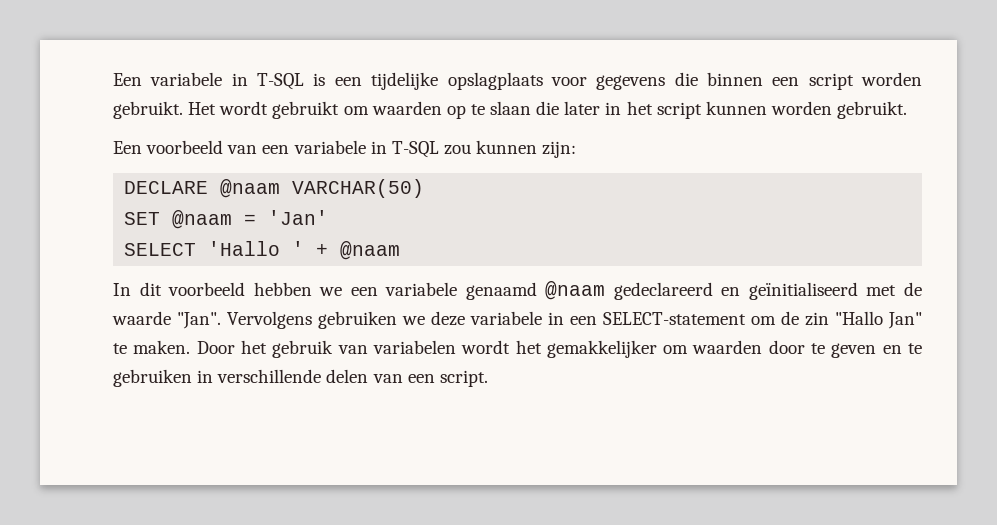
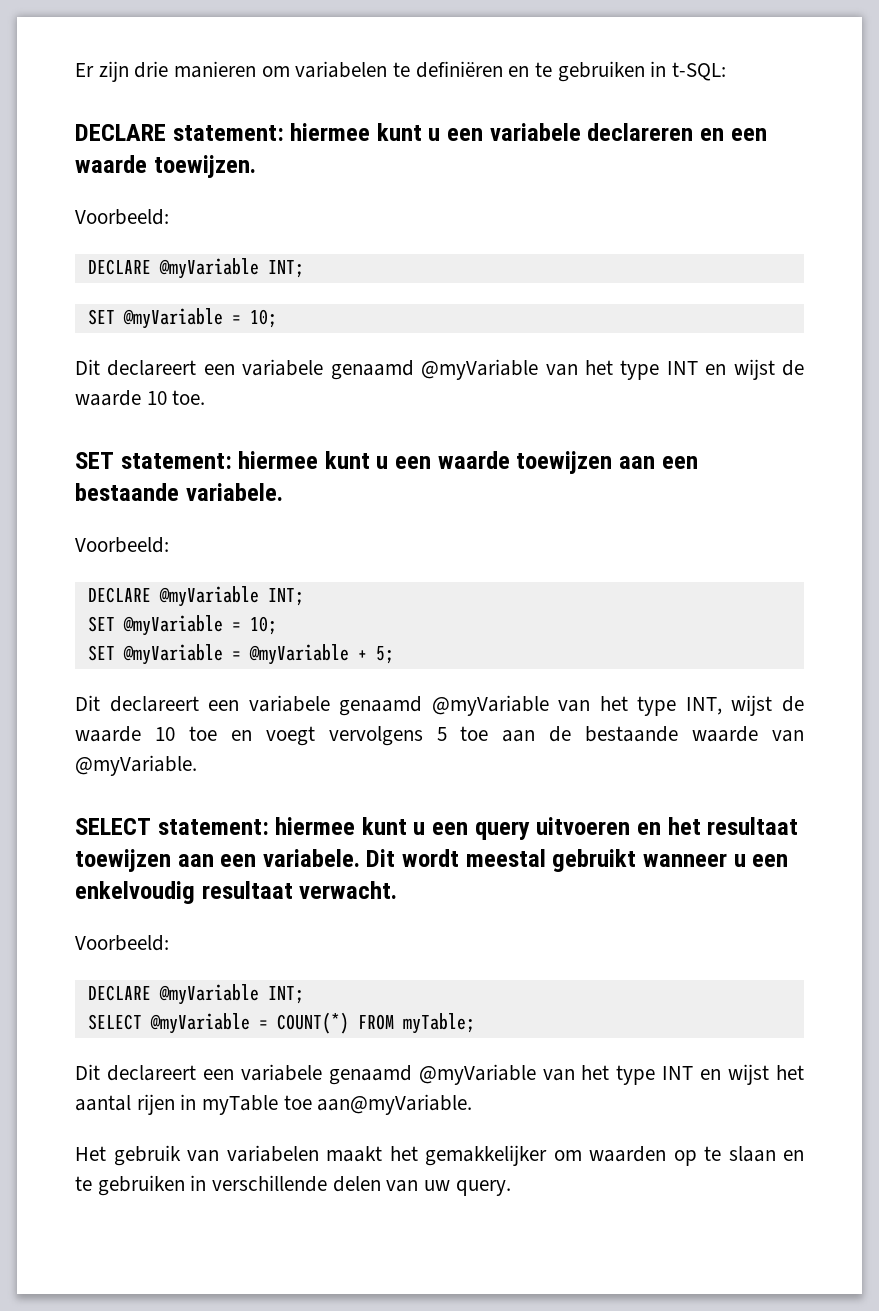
[113,72,923,90] [113,101,340,119] Een variabele in T-SQL is een tijdelijke opslagplaats voor gegevens die binnen een script worden gebruikt. Het wordt gebruikt -> [75,61,727,82] [75,123,767,141] [75,155,256,178] [75,209,169,225] [87,258,304,279] [87,308,277,329] [75,359,804,380] [75,390,206,406] [75,451,698,474] [75,483,283,501] [75,537,169,553] [87,586,304,607] [87,615,277,636] [87,644,394,665] [75,695,804,716] [75,726,804,746] [75,755,197,776] [75,817,799,840] [75,849,789,872] [75,881,398,904] [75,935,169,951] [87,984,304,1005] [87,1012,475,1034] [75,1064,804,1085] [75,1094,473,1115] [75,1145,547,1166] Er zijn drie manieren om variabelen te definiëren en te gebruiken in t-SQL: // DECLARE statement: hiermee kunt u een variabele declareren en een waarde toewijzen. // Voorbeeld: // DECLARE @myVariable INT; // SET @myVariable = 10; // Dit declareert een variabele genaamd @myVariable van het type INT en wijst de waarde 10 toe. // SET statement: hiermee kunt u een waarde toewijzen aan een bestaande variabele. // Voorbeeld: // DECLARE @myVariable INT; // SET @myVariable = 10; // SET @myVariable = @myVariable + 5; // Dit declareert een variabele genaamd @myVariable van het type INT, wijst de waarde 10 toe en voegt vervolgens 5 toe aan de bestaande waarde van @myVariable. // SELECT statement: hiermee kunt u een query uitvoeren en het resultaat toewijzen aan een variabele. Dit wordt meestal gebruikt wanneer u een enkelvoudig resultaat verwacht. // Voorbeeld: // DECLARE @myVariable INT; // SELECT @myVariable = COUNT(*) FROM myTable; // Dit declareert een variabele genaamd @myVariable van het type INT en wijst het aantal rijen in myTable toe aan@myVariable. // Het gebruik van variabelen maakt het gemakkelijker
[536,101,908,119] [113,140,577,158] [124,179,425,198] [124,210,329,229] [124,241,401,260] [113,281,923,300] [112,311,922,329] [113,340,877,358] die later in het script kunnen worden gebruikt. // Een voorbeeld van een variabele in T-SQL zou kunnen zijn: // DECLARE @naam VARCHAR(50) // SET @naam = 'Jan' // SELECT 'Hallo ' + @naam // In dit voorbeeld hebben we een variabele genaamd @naam gedeclareerd en geïnitialiseerd met de waarde "Jan". Vervolgens gebruiken we deze variabele in een SELECT-statement om de zin "Hallo Jan" te maken. Door het gebruik van variabelen wordt het gemakkelijker om waarden door te geven -> (776, 1154) none
[407,370,488,387] een script. -> [424,1180,511,1196] uw query.

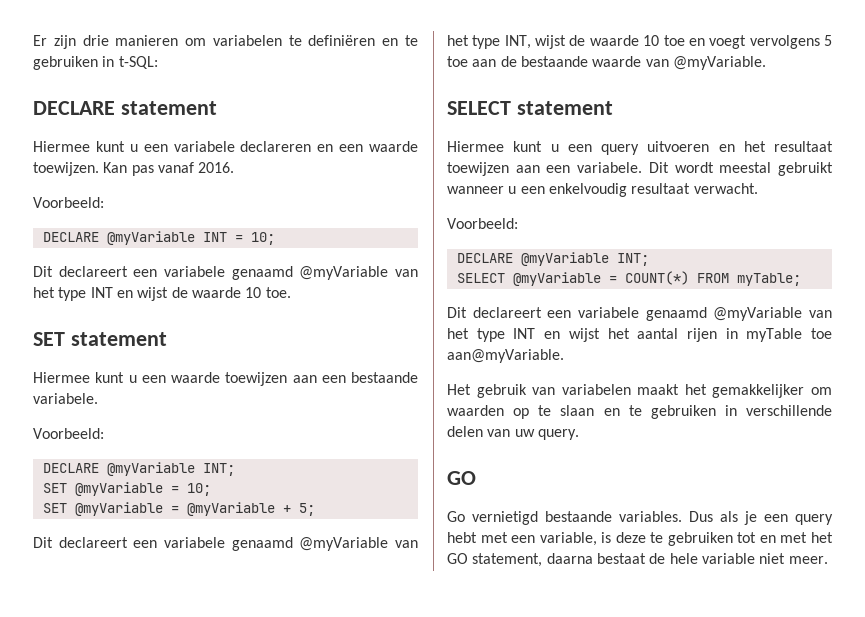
[172,123,371,141] statement: hiermee -> [120,101,217,115] [33,141,90,152] statement // Hiermee
[75,209,169,225] [87,258,304,279] [87,308,223,329] // Voorbeeld: // DECLARE @myVariable INT; // SET @myVariable -> [103,162,235,176] [33,197,104,208] [42,231,227,245] Kan pas vanaf 2016. // Voorbeeld: // DECLARE @myVariable INT
[120,451,319,469] statement: hiermee -> [70,332,167,346] [33,372,90,383] statement // Hiermee
[157,817,356,835] statement: hiermee -> [516,101,613,115] [447,141,504,152] statement // Hiermee
(511, 1188) none -> [447,471,476,485] [447,511,833,525] [447,532,834,546] [447,553,828,567] // GO // Go vernietigd bestaande variables. Dus als je een query hebt met een variable, is deze te gebruiken tot en met het GO statement, daarna bestaat de hele variable niet meer.

